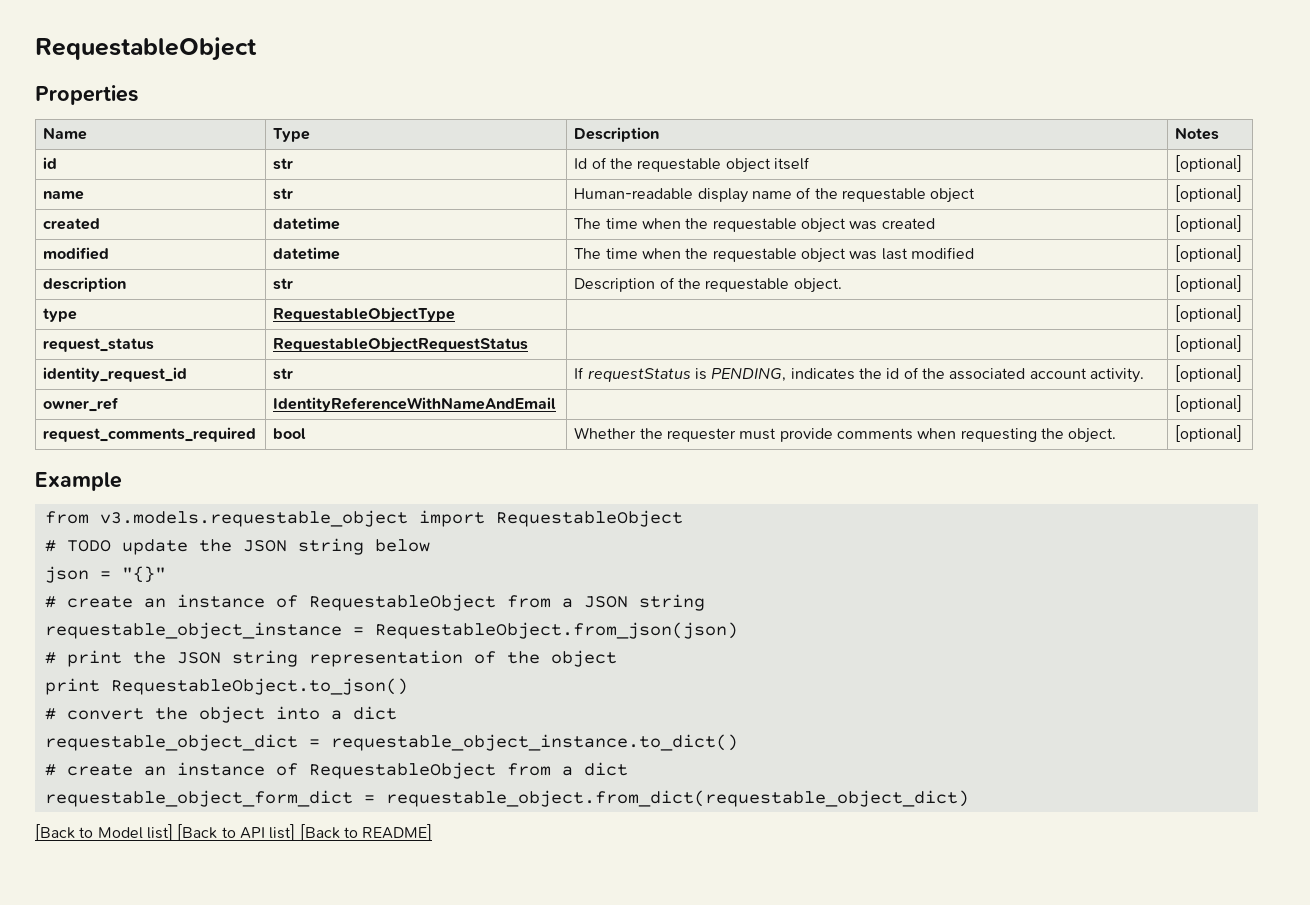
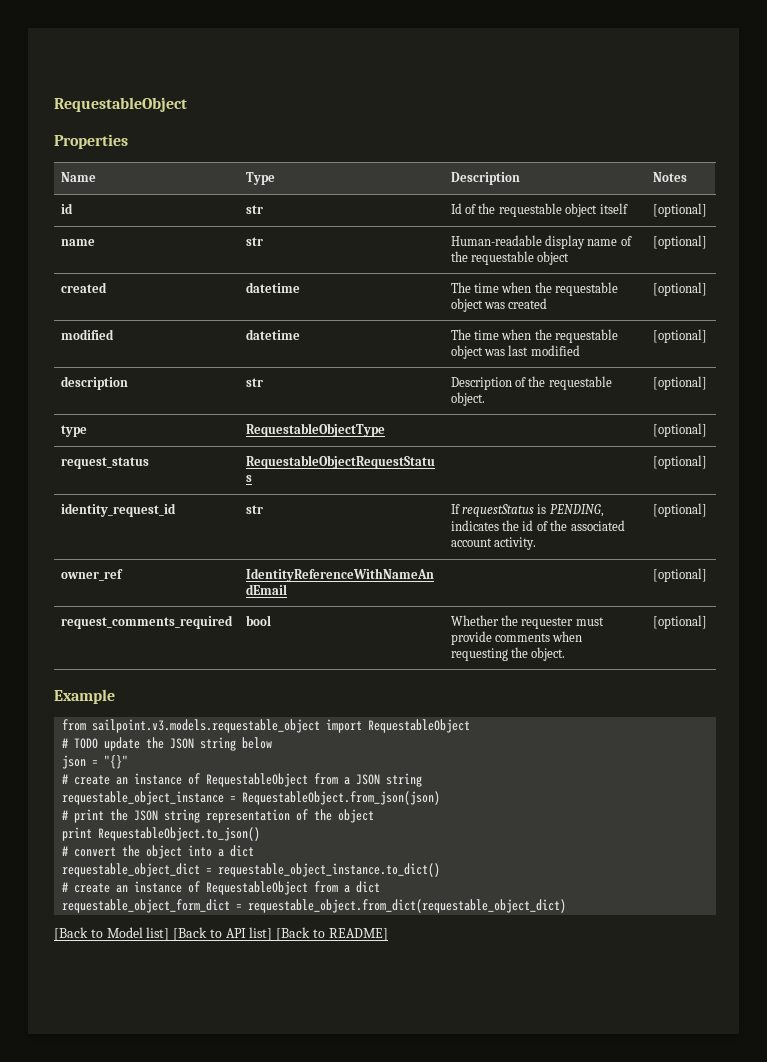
[99,510,408,527] v3.models.requestable_object -> [92,719,321,733] sailpoint.v3.models.requestable_object

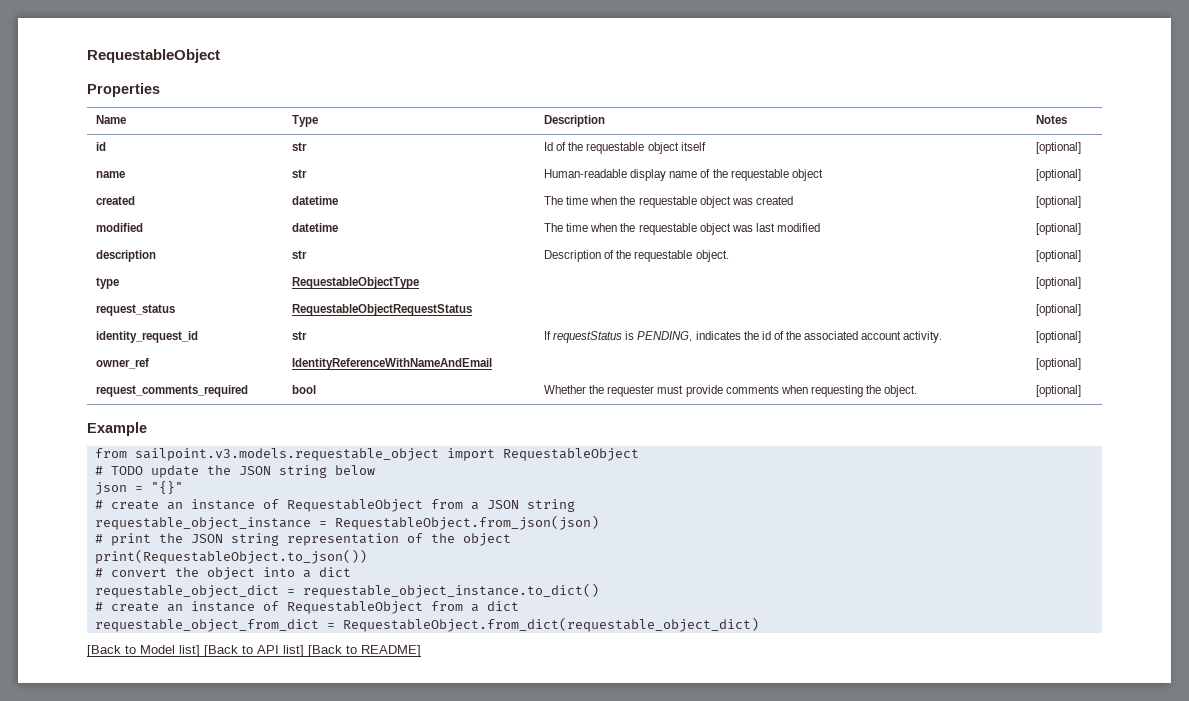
[62,827,261,841] print RequestableObject.to_json() -> [94,549,367,564] print(RequestableObject.to_json())
[62,899,567,913] requestable_object_form_dict = requestable_object.from_dict(requestable_object_dict) -> [94,617,759,632] requestable_object_from_dict = RequestableObject.from_dict(requestable_object_dict)

